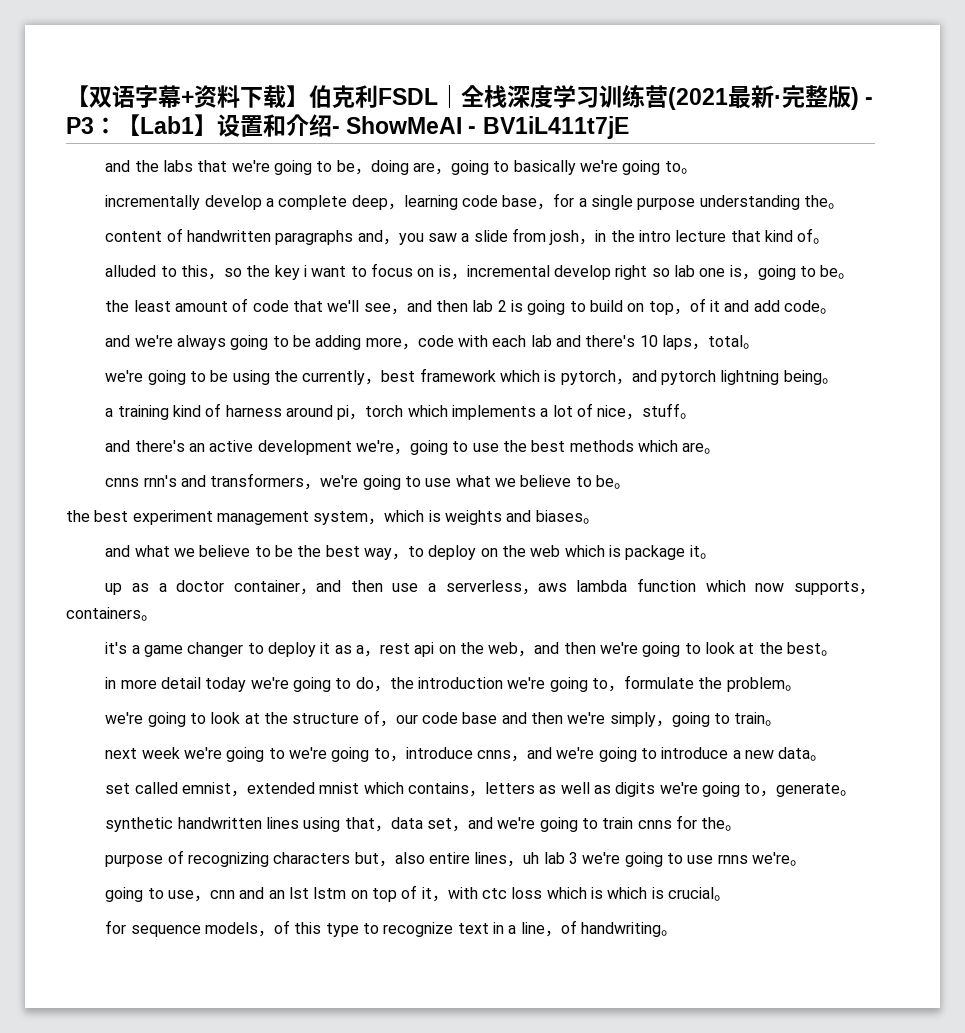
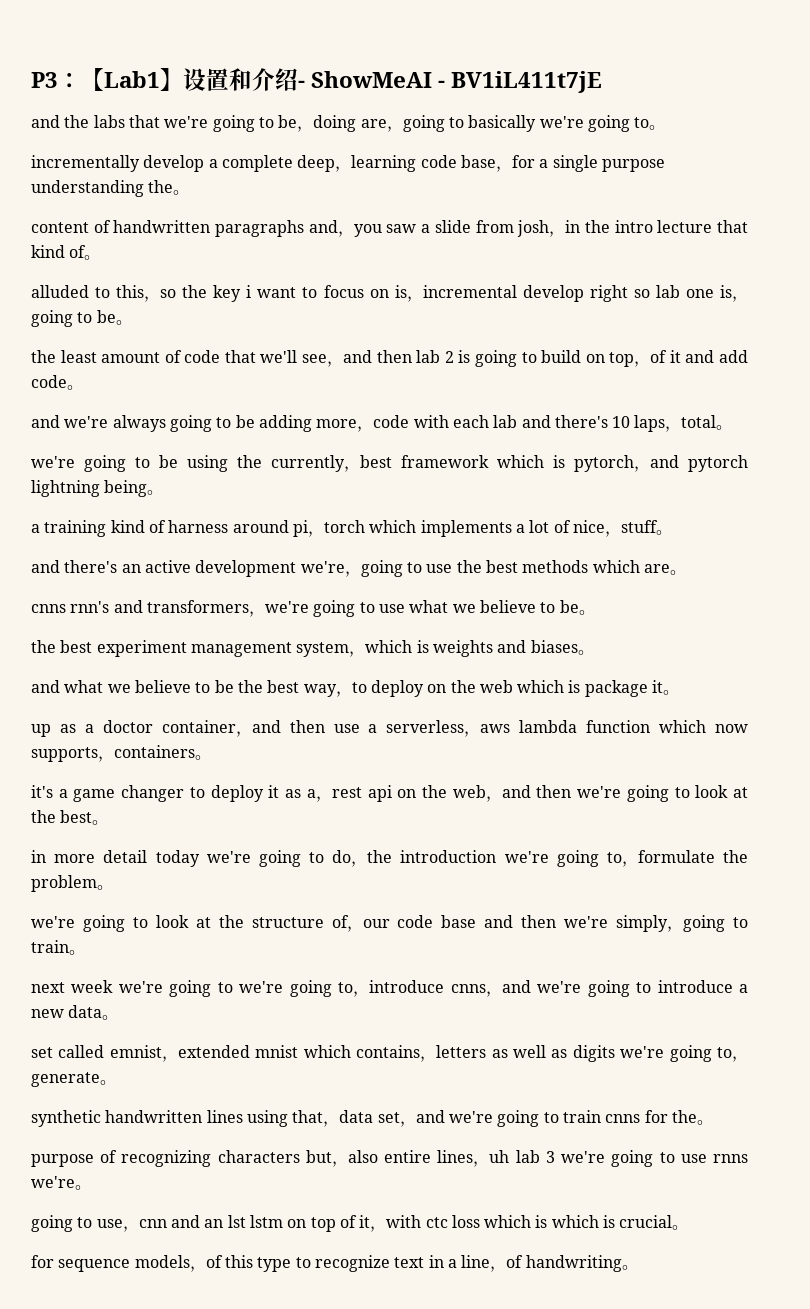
[66,85,874,110] 【双语字幕+资料下载】伯克利FSDL｜全栈深度学习训练营(2021最新·完整版) - -> (31, 80) none

